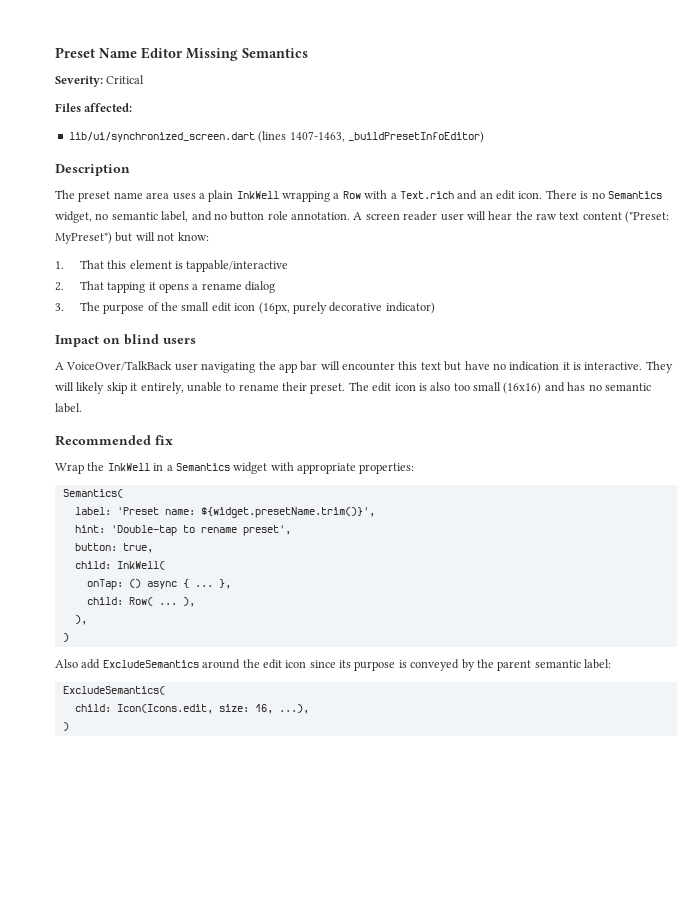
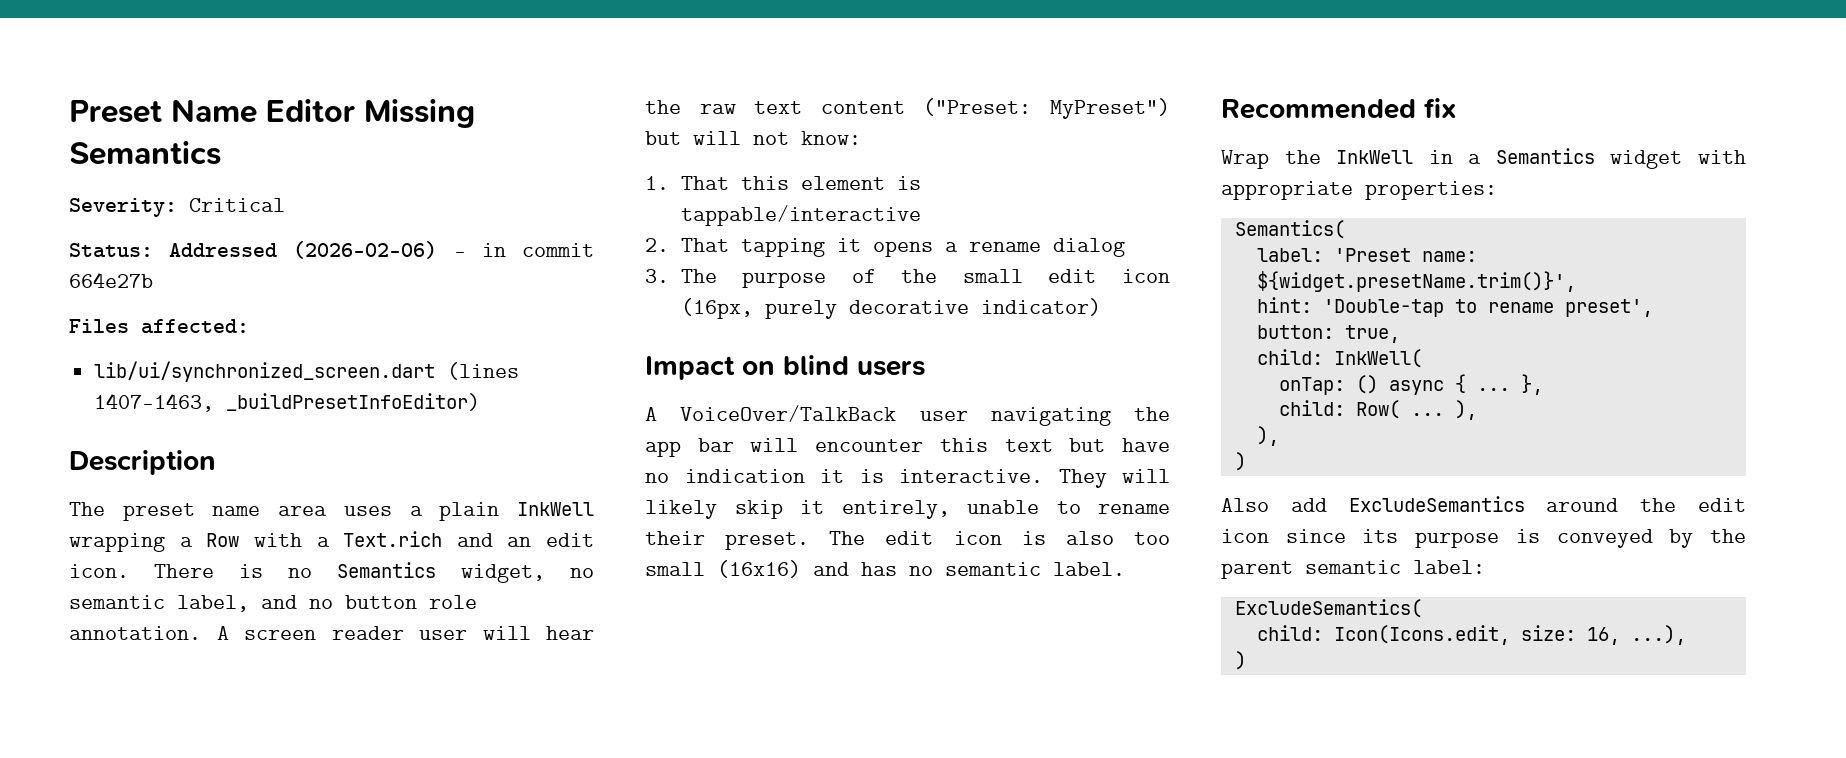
(145, 79) none -> [69,241,594,259] [69,272,153,288] // Status: Addressed (2026-02-06) — in commit 664e27b

